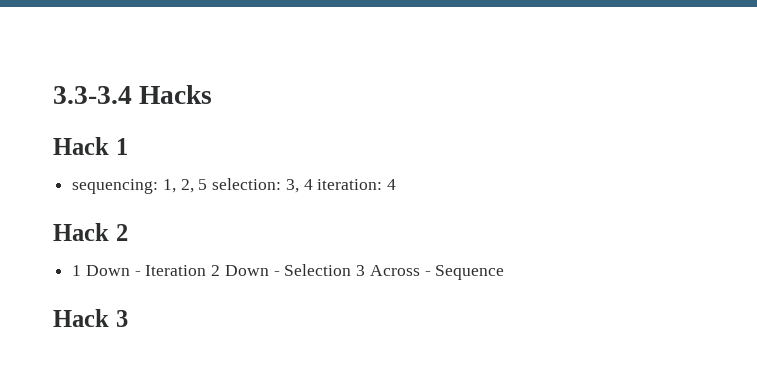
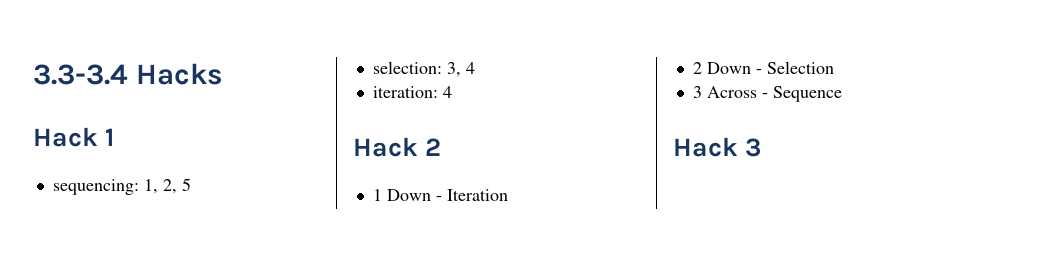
(208, 184) none -> (191, 184) //
(313, 184) none -> (475, 68) //
(207, 270) none -> (508, 195) //
(352, 270) none -> (834, 67) //

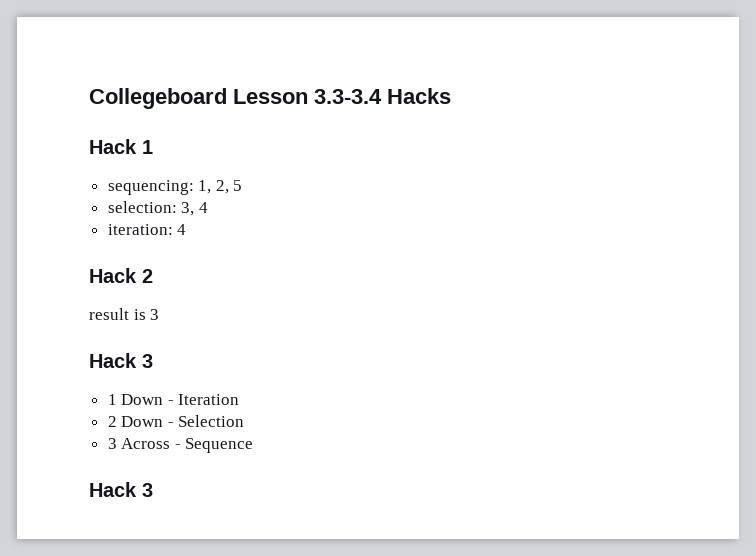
(33, 74) none -> [89,88,308,109] Collegeboard Lesson
(442, 147) none -> [89,308,160,320] [89,353,153,368] // result is 3 // Hack 3

